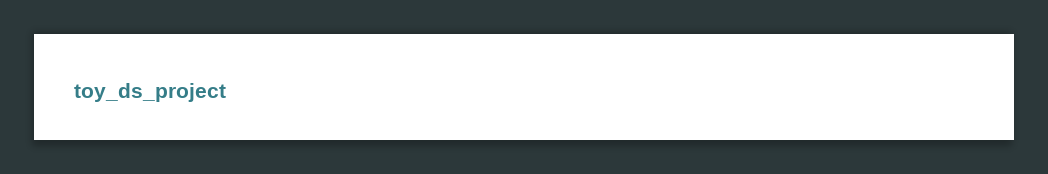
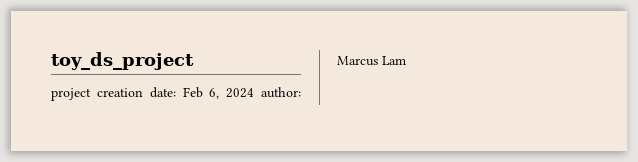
(226, 92) none -> [51,87,301,101] [337,56,406,66] // project creation date: Feb 6, 2024 author: Marcus Lam

